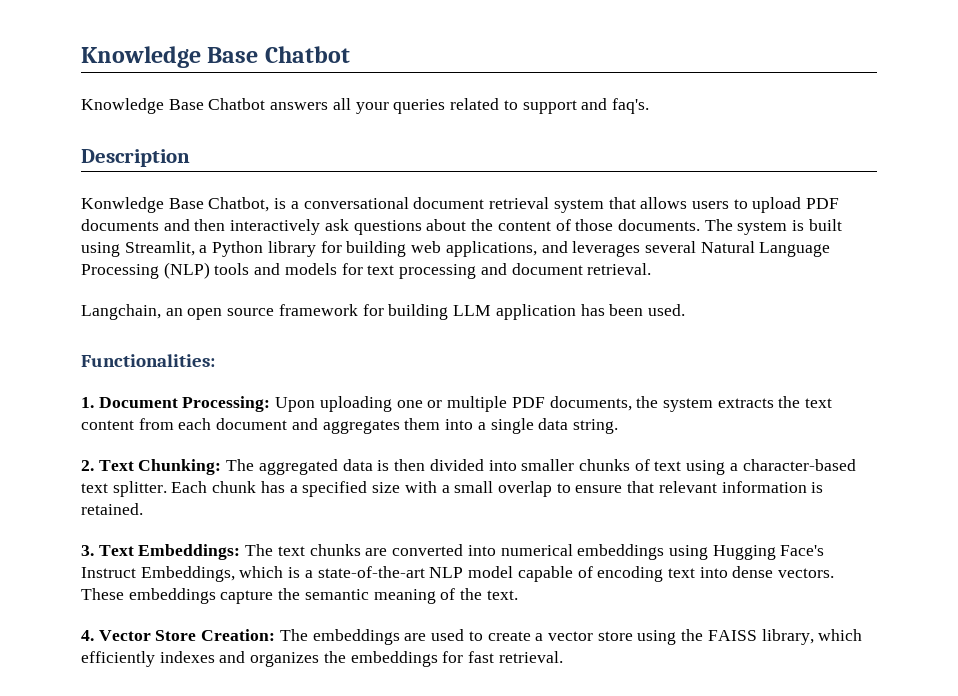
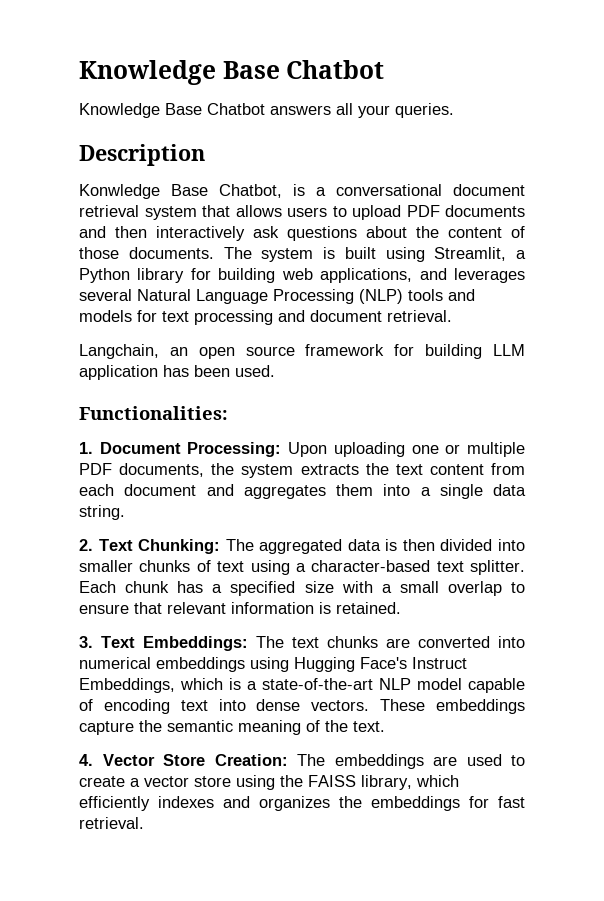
[393,98,649,114] queries related to support and faq's. -> [395,103,454,118] queries.

